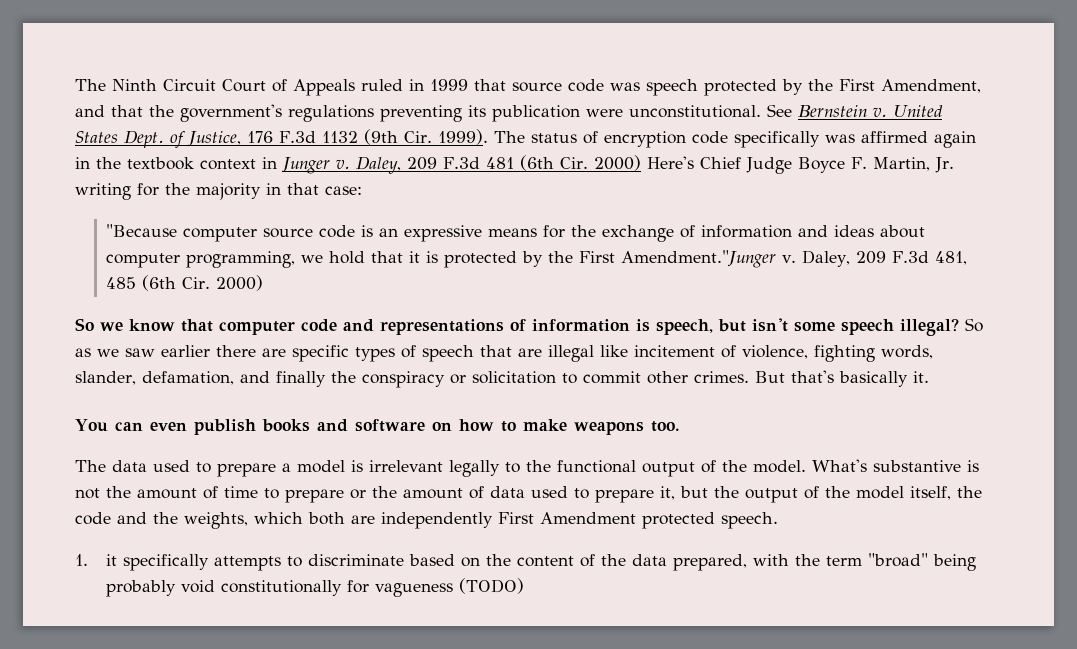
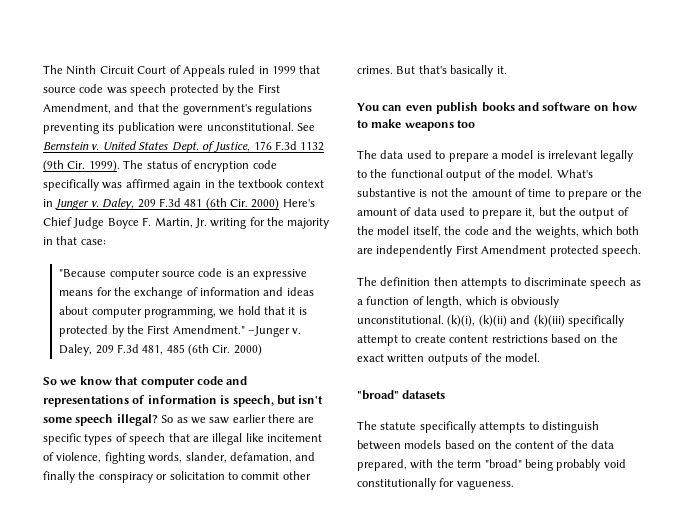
[621,250,777,268] Amendment."Junger -> [172,325,291,337] Amendment." –Junger
[650,421,680,432] too. -> [457,120,476,128] too
[75,554,405,571] 1. it specifically attempts to discriminate -> [357,277,641,289] [357,296,560,308] [357,315,624,327] [357,334,618,346] [357,353,540,365] [357,390,446,400] [357,421,599,433] [357,440,442,450] The definition then attempts to discriminate speech as a function of length, which is obviously unconstitutional. (k)(i), (k)(ii) and (k)(iii) specifically attempt to create content restrictions based on the exact written outputs of the model. // "broad" datasets // The statute specifically attempts to distinguish between models
[375,578,525,597] vagueness (TODO) -> [456,480,514,490] vagueness.

